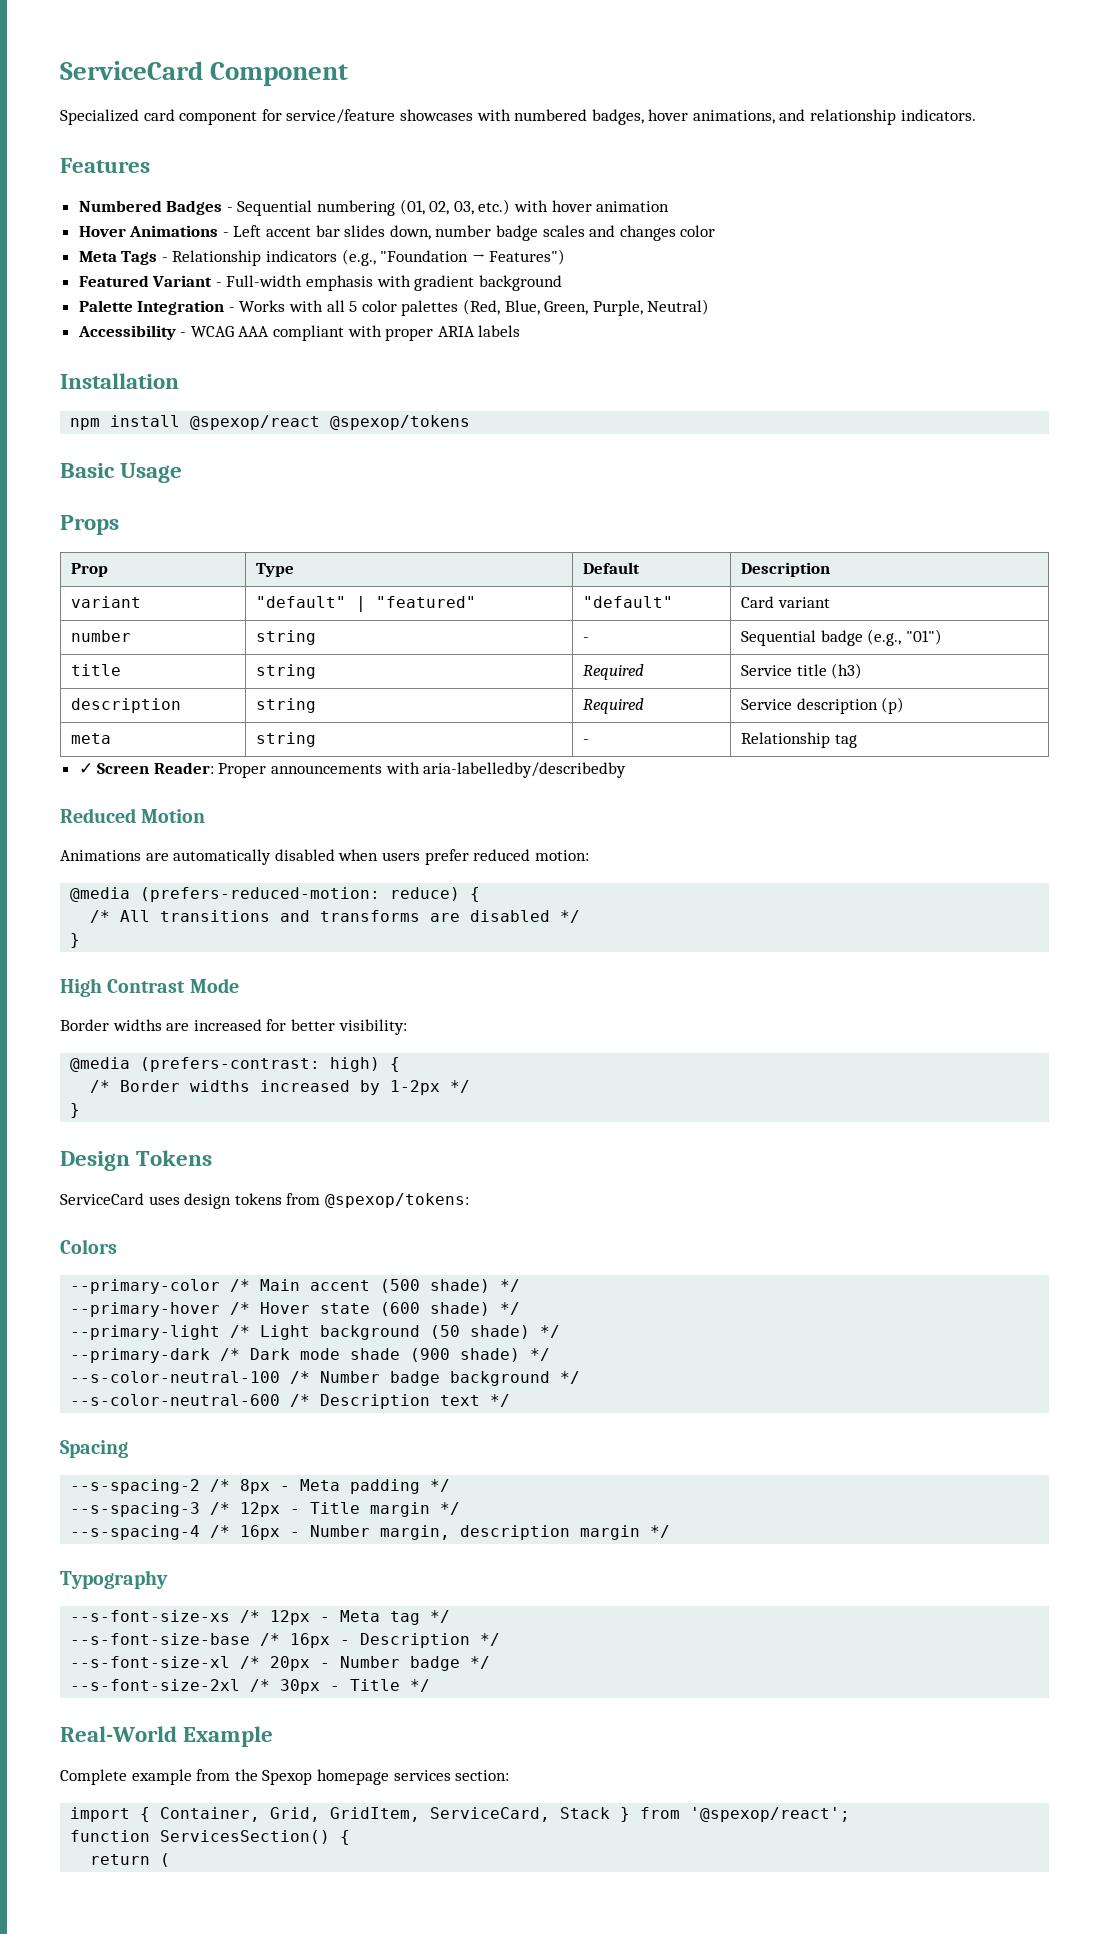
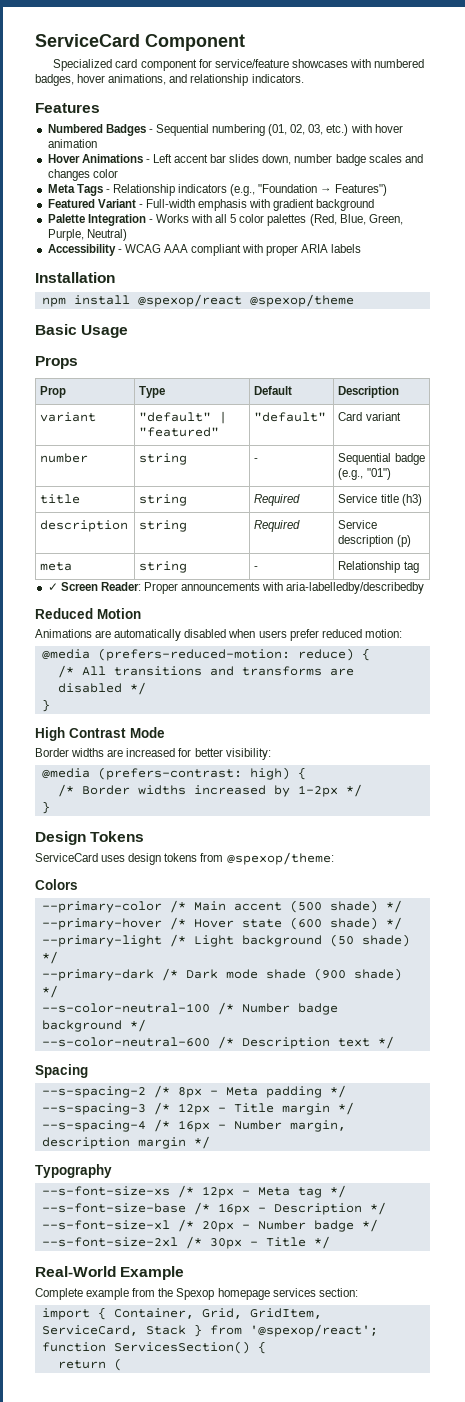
[330,415,471,430] @spexop/tokens -> [249,294,354,307] @spexop/theme
[324,1193,469,1208] @spexop/tokens: -> [226,852,334,865] @spexop/theme:

